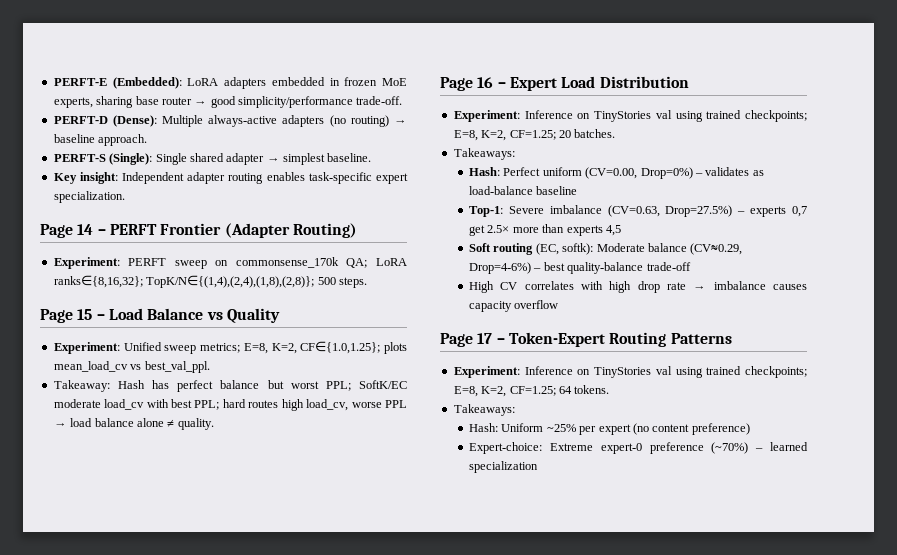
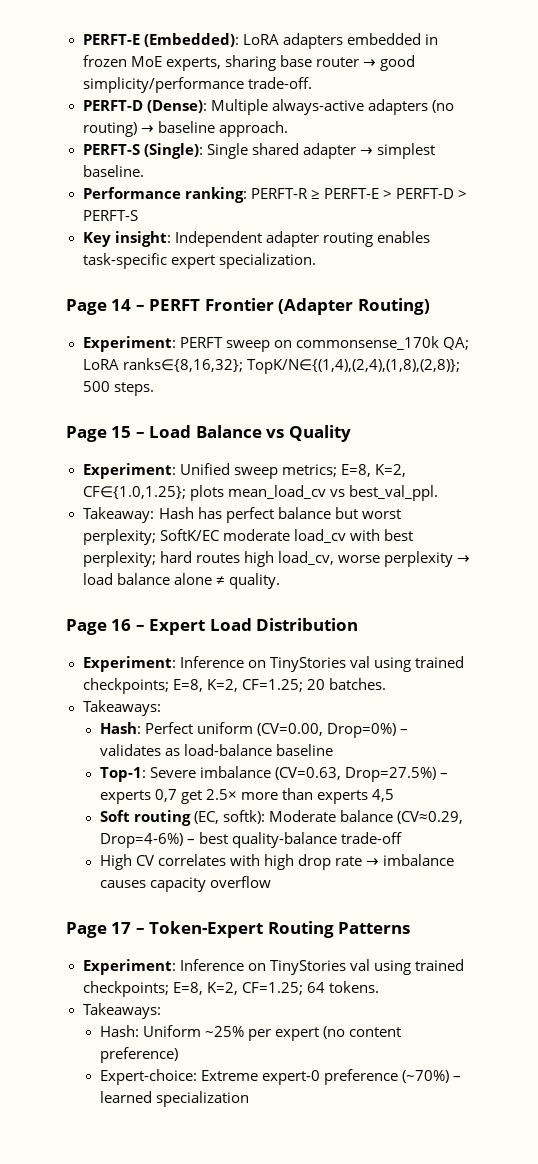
(372, 157) none -> [82,187,467,203] [82,210,138,221] // Performance ranking: PERFT-R ≥ PERFT-E > PERFT-D > PERFT-S
[325,381,351,391] PPL; -> [82,529,156,545] perplexity;
[194,400,220,410] PPL; -> [82,551,156,567] perplexity;
[385,400,408,408] PPL -> [383,551,453,567] perplexity

